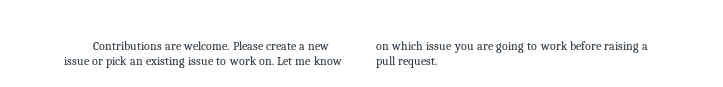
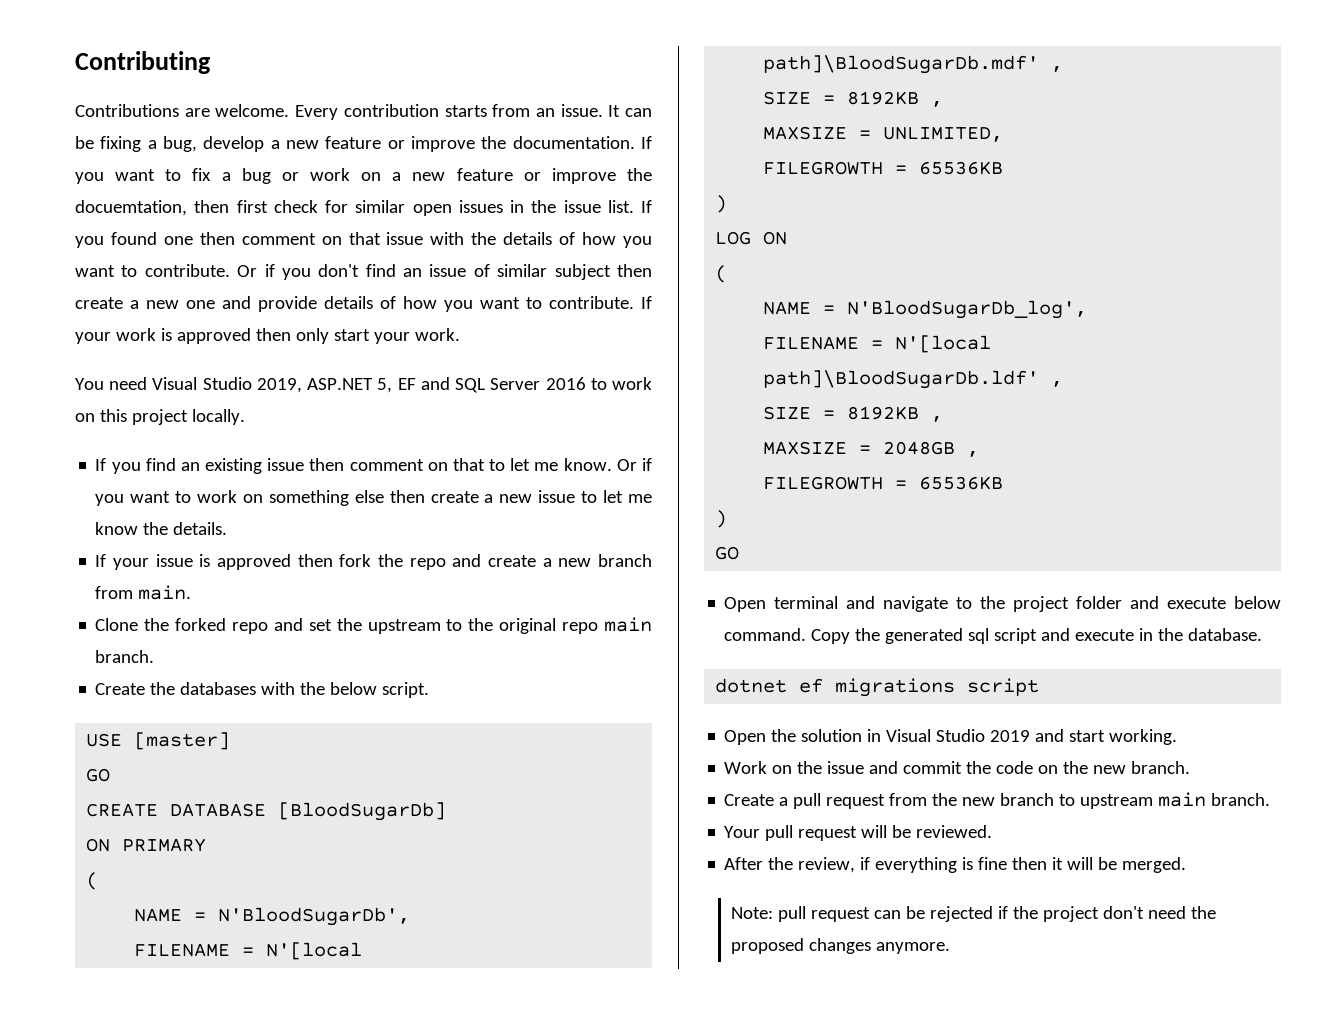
(92, 45) none -> [75,51,211,74] Contributing //
[232,41,330,50] [64,56,342,68] [376,41,649,53] [376,56,438,68] Please create a new issue or pick an existing issue to work on. Let me know on which issue you are going to work before raising a pull request. -> [295,104,652,120] [75,136,652,152] [75,168,653,184] [75,200,652,216] [75,232,652,248] [75,264,653,280] [75,296,652,312] [75,328,460,344] [75,377,653,393] [75,409,245,425] [95,458,652,474] [95,490,652,506] [95,522,228,535] [95,554,652,570] [95,585,192,600] [95,617,652,634] [95,650,155,663] [95,682,430,698] [86,732,231,750] [86,768,111,782] [86,802,447,821] [86,838,207,852] [86,872,99,890] [134,907,411,926] [134,942,363,960] [763,55,1064,74] [763,91,944,107] [763,126,1004,142] [763,161,1004,175] [715,195,728,213] [715,231,788,245] [715,265,728,283] [763,300,1088,319] [763,335,992,353] [763,370,1064,389] [763,406,944,422] [763,441,980,457] [763,476,1004,490] [715,510,728,528] [715,546,740,560] [724,596,1281,612] [724,628,1263,644] [715,678,1040,697] [724,729,1178,745] [724,761,1191,774] [724,792,1271,809] [724,825,993,841] [724,857,1187,873] [731,906,1216,922] [731,938,951,954] Every contribution starts from an issue. It can be fixing a bug, develop a new feature or improve the documentation. If you want to fix a bug or work on a new feature or improve the docuemtation, then first check for similar open issues in the issue list. If you found one then comment on that issue with the details of how you want to contribute. Or if you don't find an issue of similar subject then create a new one and provide details of how you want to contribute. If your work is approved then only start your work. // You need Visual Studio 2019, ASP.NET 5, EF and SQL Server 2016 to work on this project locally. // If you find an existing issue then comment on that to let me know. Or if you want to work on something else then create a new issue to let me know the details. // If your issue is approved then fork the repo and create a new branch from main. // Clone the forked repo and set the upstream to the original repo main branch. // Create the databases with the below script. // USE [master] // GO // CREATE DATABASE [BloodSugarDb] // ON PRIMARY // ( // NAME = N'BloodSugarDb', // FILENAME = N'[local path]\BloodSugarDb.mdf' , // SIZE = 8192KB , // MAXSIZE = UNLIMITED, // FILEGROWTH = 65536KB // ) // LOG ON // ( // NAME = N'BloodSugarDb_log', // FILENAME = N'[local path]\BloodSugarDb.ldf' , // SIZE = 8192KB , // MAXSIZE = 2048GB , // FILEGROWTH = 65536KB // ) // GO // Open terminal and navigate to the project folder and execute below command. Copy the generated sql script and execute in the database. // dotnet ef migrations script // Open the solution in Visual Studio 2019 and start working. // Work on the issue and commit the code on the new branch. // Create a pull request from the new branch to upstream main branch. // Your pull request will be reviewed. // After the review, if everything is fine then it will be merged. // Note: pull request can be rejected if the project don't need the proposed changes anymore.

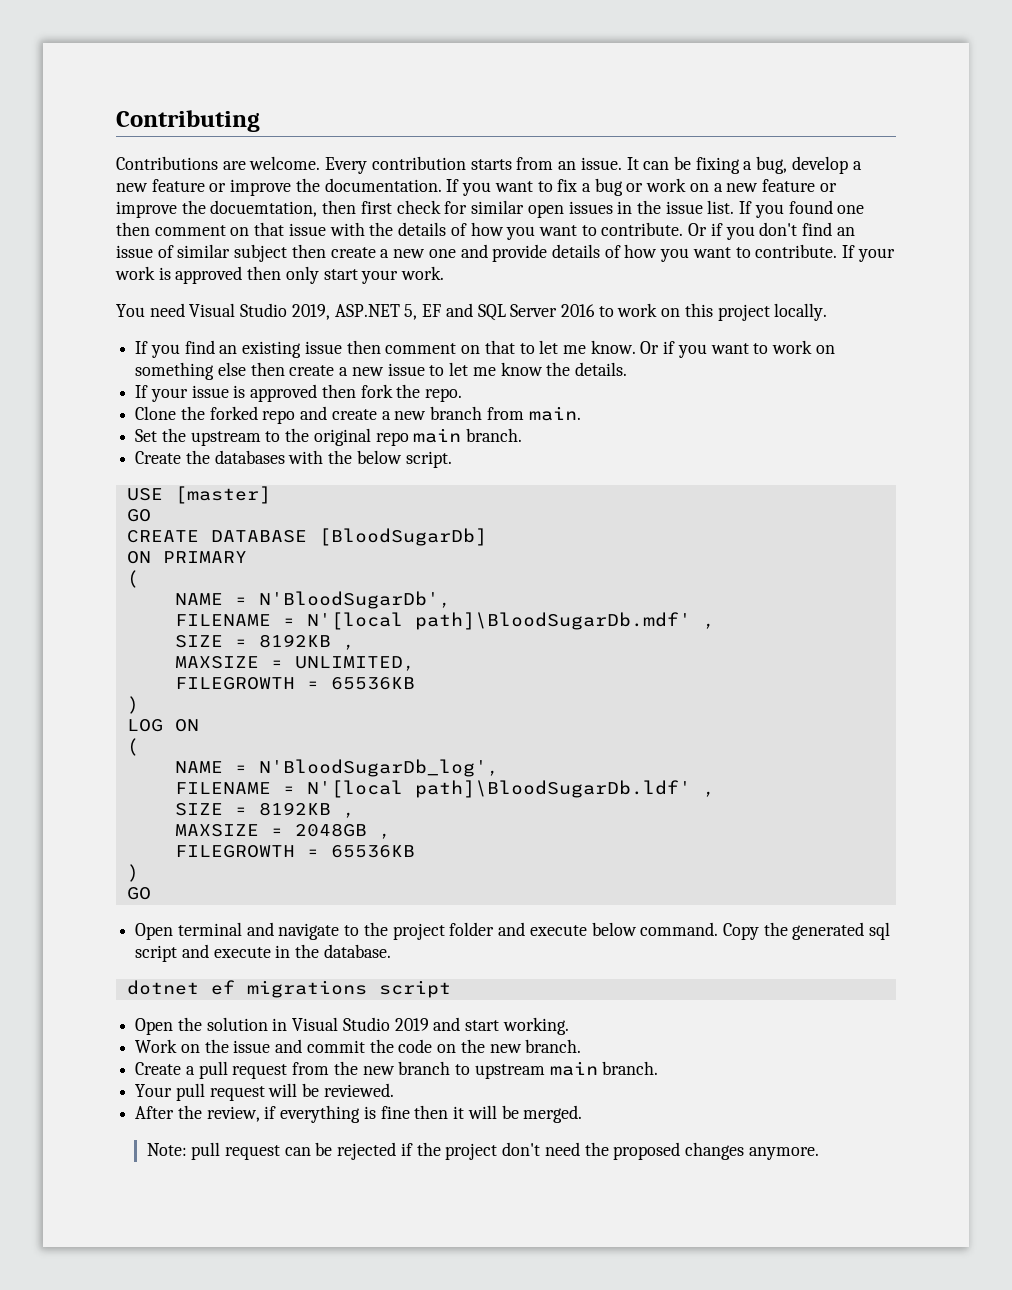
(404, 560) none -> [425,388,463,402] [135,406,258,420] repo. // Clone the forked
[95,618,332,634] Clone the forked repo and set -> [135,429,158,442] Set

